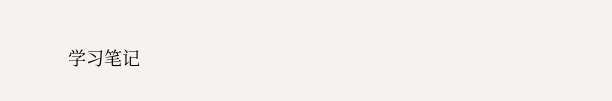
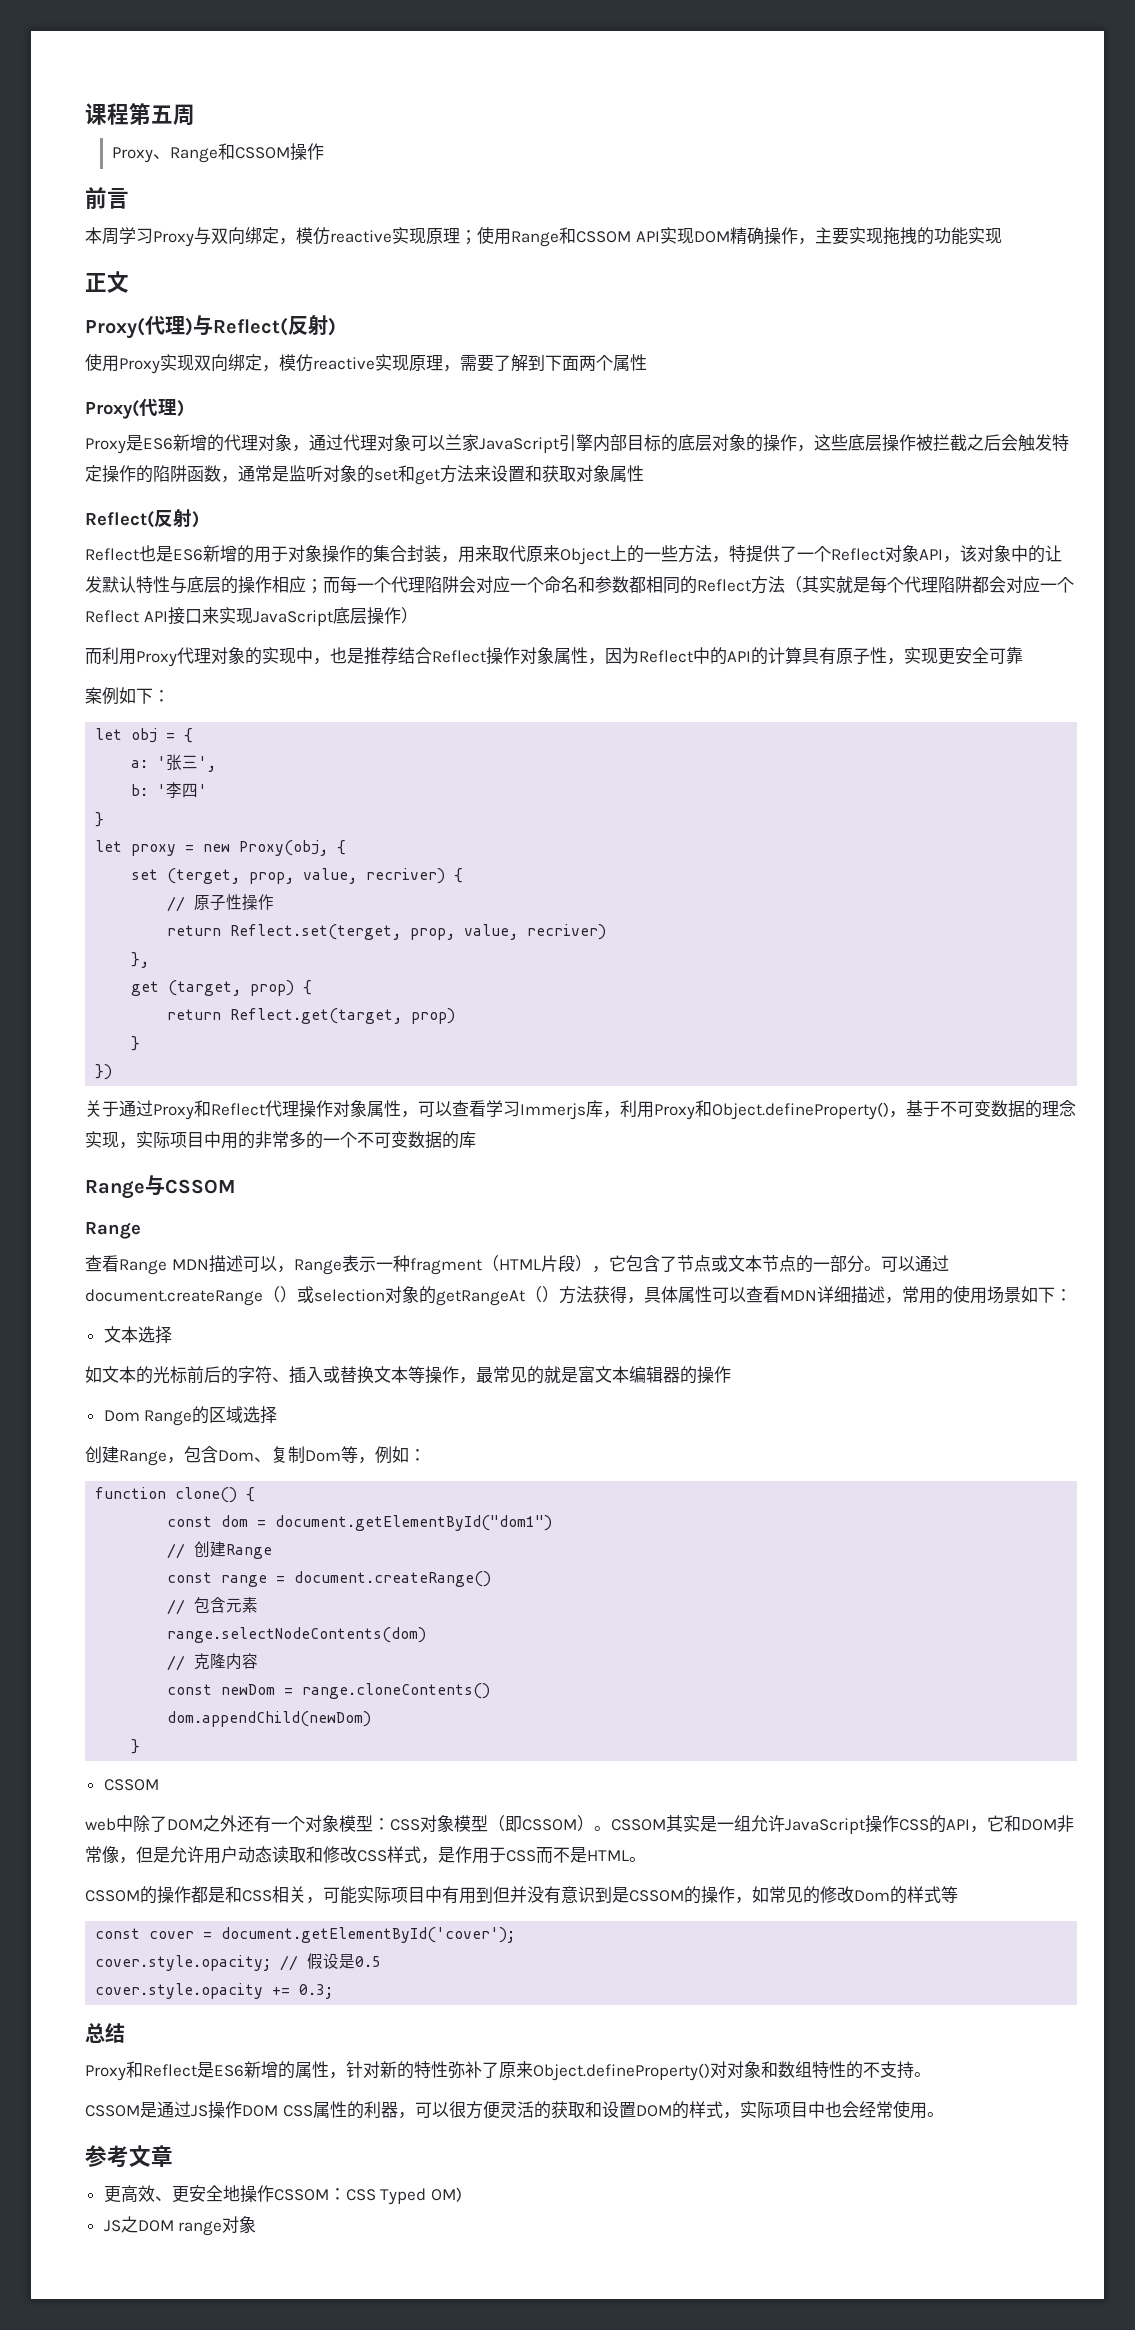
[68,49,140,67] 学习笔记 -> [85,103,195,125] [112,143,325,163] [85,187,129,209] [85,226,1002,247] [85,271,129,293] [85,315,336,339] [85,353,647,374] [85,398,184,419] [85,434,1069,454] [85,465,644,485] [85,509,199,528] [85,545,1062,565] [85,576,1074,594] [85,607,418,626] [85,647,1023,667] [85,687,170,705] [95,728,194,743] [131,754,217,772] [131,782,208,798] [95,812,105,827] [95,840,347,856] [131,868,464,884] [167,894,275,912] [167,924,607,940] [131,952,150,968] [131,980,313,996] [167,1008,456,1024] [131,1036,141,1051] [95,1064,113,1080] [85,1100,1076,1120] [85,1131,476,1149] [85,1175,235,1199] [85,1222,141,1239] [85,1255,949,1275] [85,1285,1072,1306] [103,1326,172,1344] [85,1366,731,1384] [103,1406,278,1426] [85,1446,426,1466] [95,1487,256,1503] [167,1515,553,1531] [167,1541,273,1559] [167,1571,492,1587] [167,1597,259,1615] [167,1627,427,1643] [167,1653,259,1671] [167,1683,491,1699] [167,1711,372,1727] [131,1739,141,1754] [103,1779,159,1791] [85,1815,1074,1834] [85,1846,646,1864] [85,1886,958,1904] [95,1927,516,1943] [95,1953,382,1971] [95,1983,334,1999] [85,2023,125,2043] [85,2061,931,2081] [85,2100,944,2119] [85,2145,173,2168] [103,2185,462,2205] [103,2216,257,2236] 课程第五周 // Proxy、Range和CSSOM操作 // 前言 // 本周学习Proxy与双向绑定，模仿reactive实现原理；使用Range和CSSOM API实现DOM精确操作，主要实现拖拽的功能实现 // 正文 // Proxy(代理)与Reflect(反射) // 使用Proxy实现双向绑定，模仿reactive实现原理，需要了解到下面两个属性 // Proxy(代理) // Proxy是ES6新增的代理对象，通过代理对象可以兰家JavaScript引擎内部目标的底层对象的操作，这些底层操作被拦截之后会触发特定操作的陷阱函数，通常是监听对象的set和get方法来设置和获取对象属性 // Reflect(反射) // Reflect也是ES6新增的用于对象操作的集合封装，用来取代原来Object上的一些方法，特提供了一个Reflect对象API，该对象中的让发默认特性与底层的操作相应；而每一个代理陷阱会对应一个命名和参数都相同的Reflect方法（其实就是每个代理陷阱都会对应一个Reflect API接口来实现JavaScript底层操作） // 而利用Proxy代理对象的实现中，也是推荐结合Reflect操作对象属性，因为Reflect中的API的计算具有原子性，实现更安全可靠 // 案例如下： // let obj = { // a: '张三', // b: '李四' // } // let proxy = new Proxy(obj, { // set (terget, prop, value, recriver) { // // 原子性操作 // return Reflect.set(terget, prop, value, recriver) // }, // get (target, prop) { // return Reflect.get(target, prop) // } // }) // 关于通过Proxy和Reflect代理操作对象属性，可以查看学习Immerjs库，利用Proxy和Object.defineProperty()，基于不可变数据的理念实现，实际项目中用的非常多的一个不可变数据的库 // Range与CSSOM // Range // 查看Range MDN描述可以，Range表示一种fragment（HTML片段），它包含了节点或文本节点的一部分。可以通过document.createRange（）或selection对象的getRangeAt（）方法获得，具体属性可以查看MDN详细描述，常用的使用场景如下： // 文本选择 // 如文本的光标前后的字符、插入或替换文本等操作，最常见的就是富文本编辑器的操作 // Dom Range的区域选择 // 创建Range，包含Dom、复制Dom等，例如： // function clone() { // const dom = document.getElementById("dom1") // // 创建Range // const range = document.createRange() // // 包含元素 // range.selectNodeContents(dom) // // 克隆内容 // const newDom = range.cloneContents() // dom.appendChild(newDom) // } // CSSOM // web中除了DOM之外还有一个对象模型：CSS对象模型（即CSSOM）。CSSOM其实是一组允许JavaScript操作CSS的API，它和DOM非常像，但是允许用户动态读取和修改CSS样式，是作用于CSS而不是HTML。 // CSSOM的操作都是和CSS相关，可能实际项目中有用到但并没有意识到是CSSOM的操作，如常见的修改Dom的样式等 // const cover = document.getElementById('cover'); // cover.style.opacity; // 假设是0.5 // cover.style.opacity += 0.3; // 总结 // Proxy和Reflect是ES6新增的属性，针对新的特性弥补了原来Object.defineProperty()对对象和数组特性的不支持。 // CSSOM是通过JS操作DOM CSS属性的利器，可以很方便灵活的获取和设置DOM的样式，实际项目中也会经常使用。 // 参考文章 // 更高效、更安全地操作CSSOM：CSS Typed OM) // JS之DOM range对象

